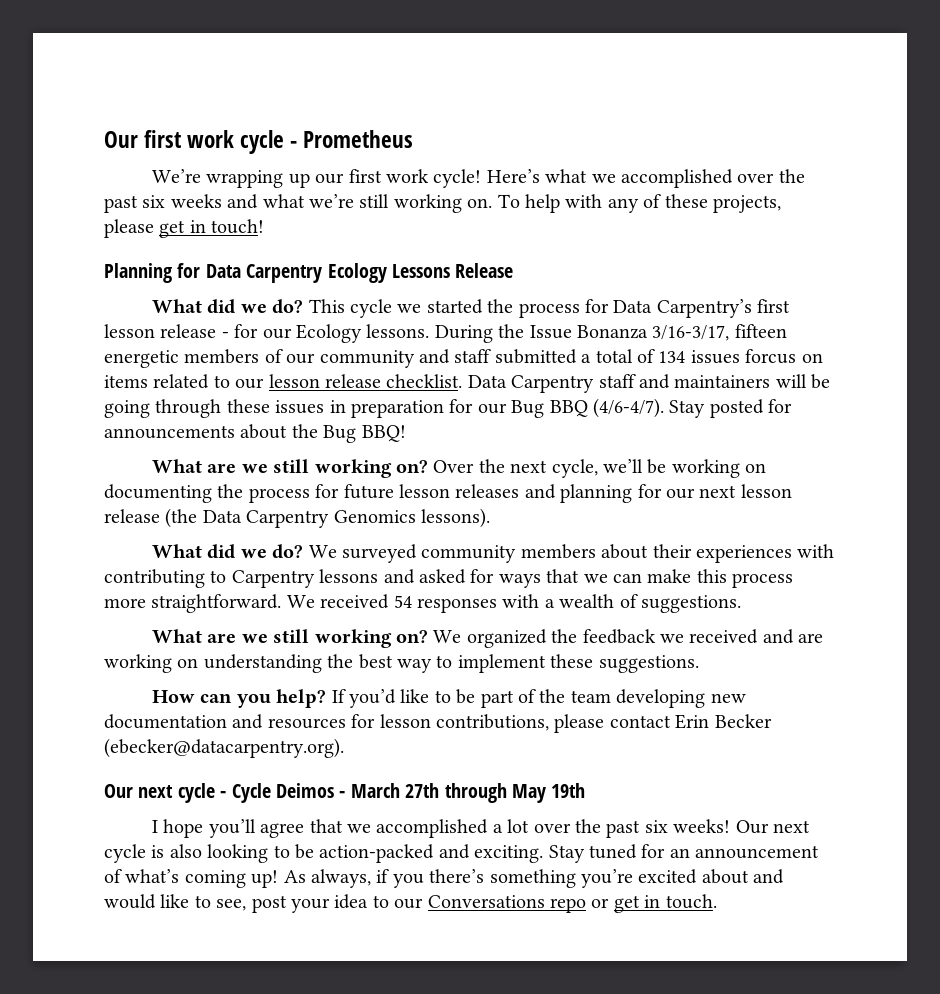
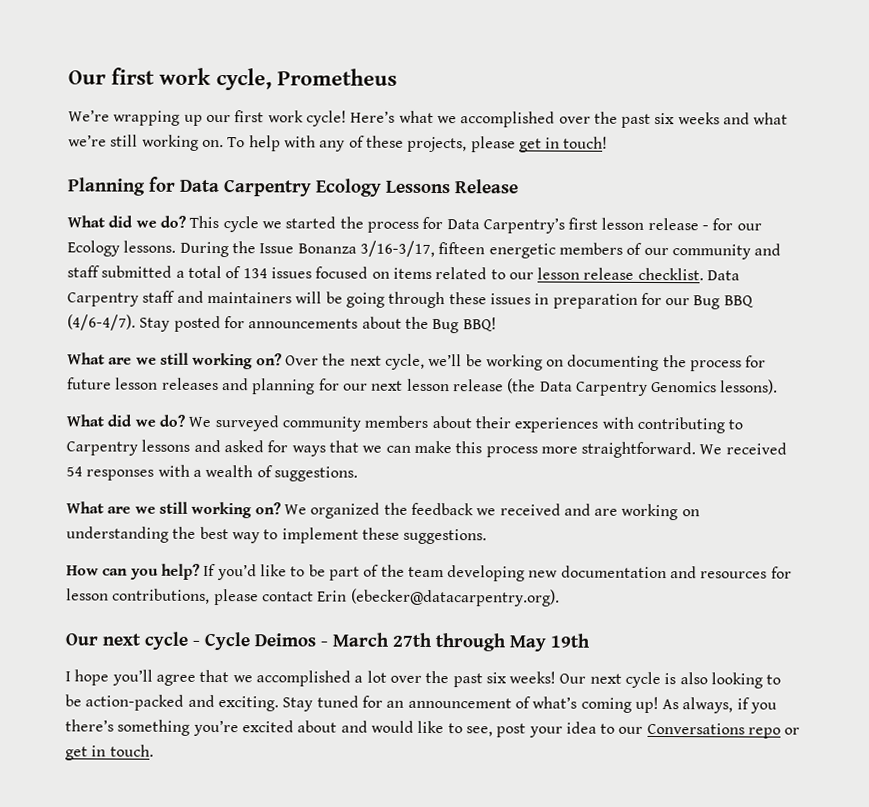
[240,130,298,154] cycle - -> [216,68,272,91] cycle,
[745,349,797,364] forcus -> [315,266,369,279] focused
[714,714,772,728] Becker -> (348, 596) none

